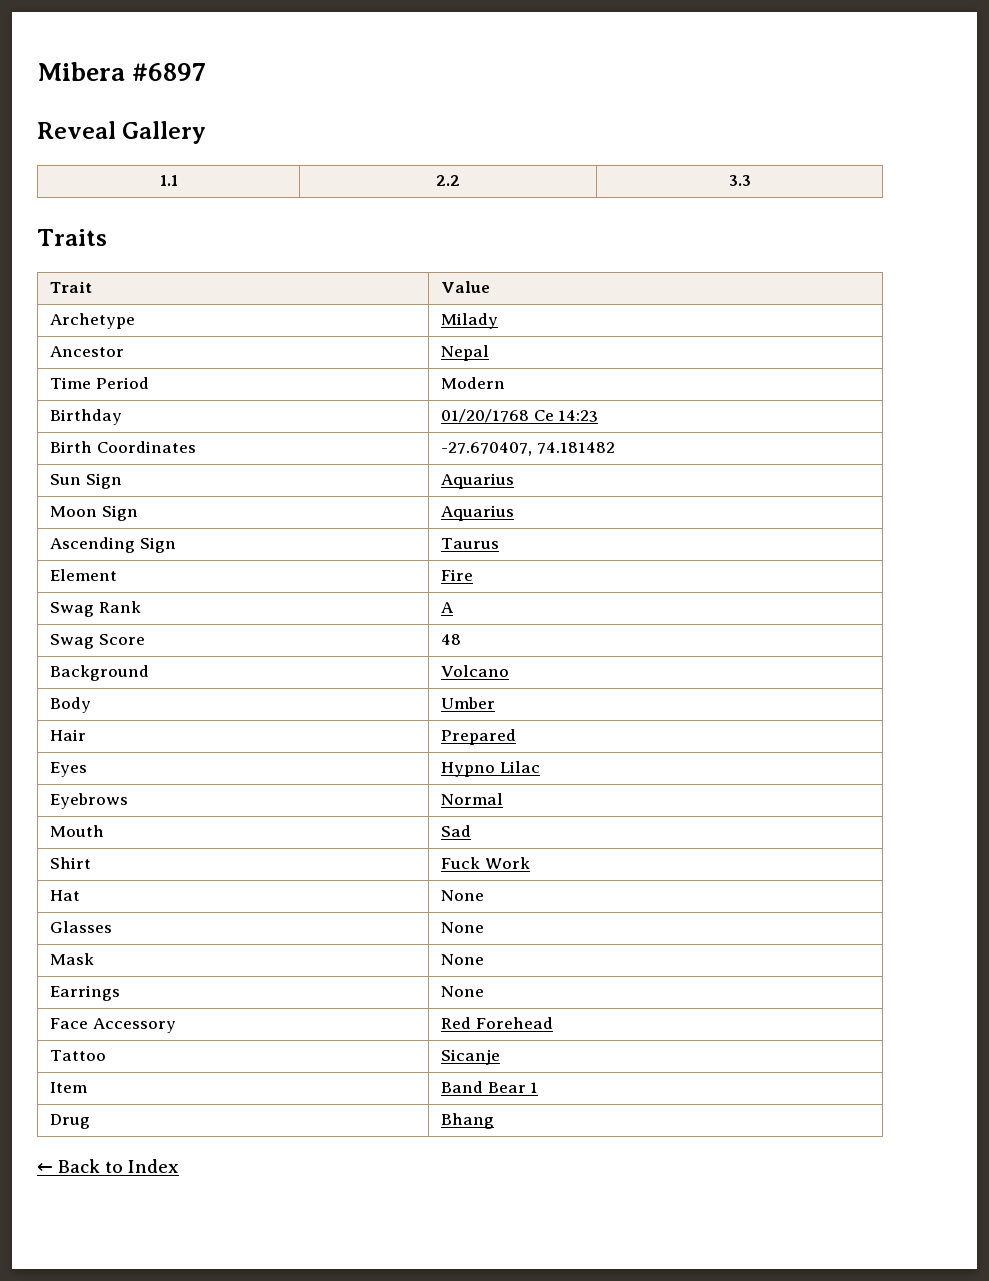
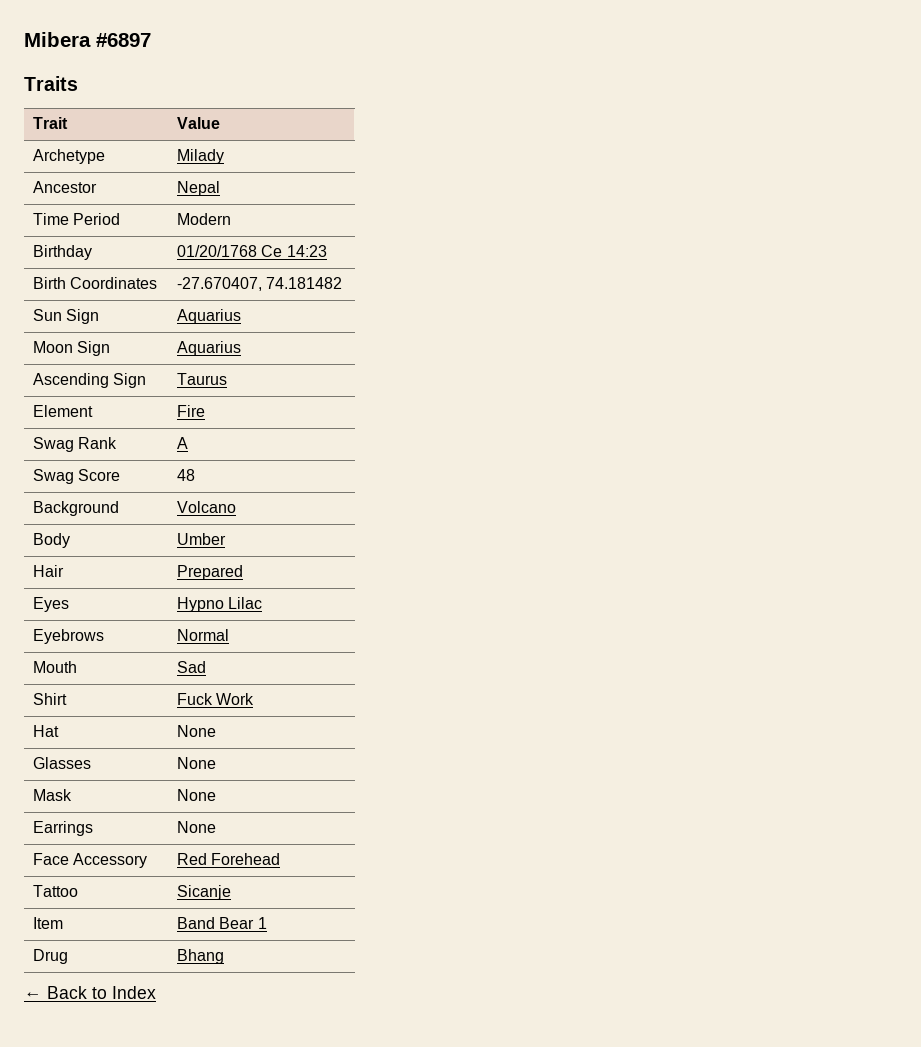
[37,121,207,144] [159,175,178,186] [436,175,460,186] [728,175,751,186] // Reveal Gallery // 1.1 | 2.2 | 3.3 -> (151, 40) none

